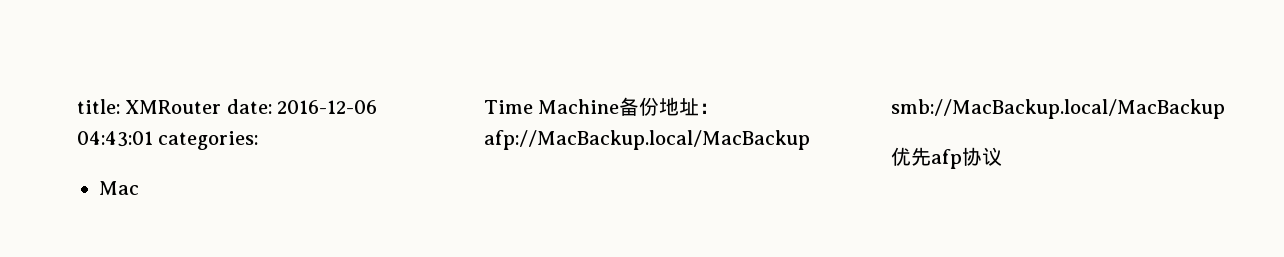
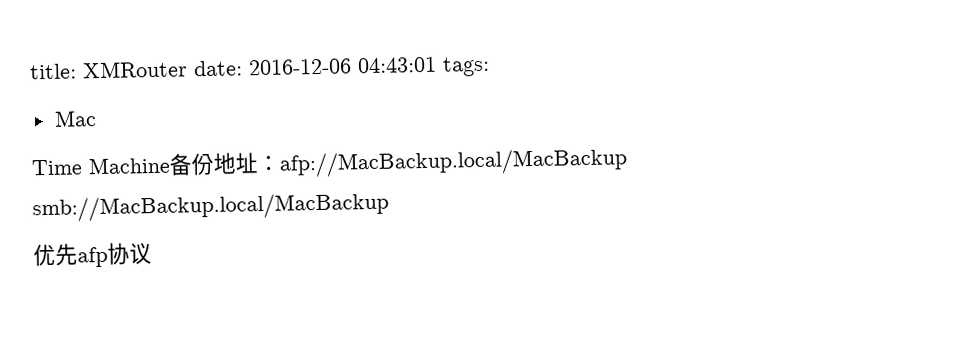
[158,131,259,150] categories: -> [442,56,490,77] tags:

